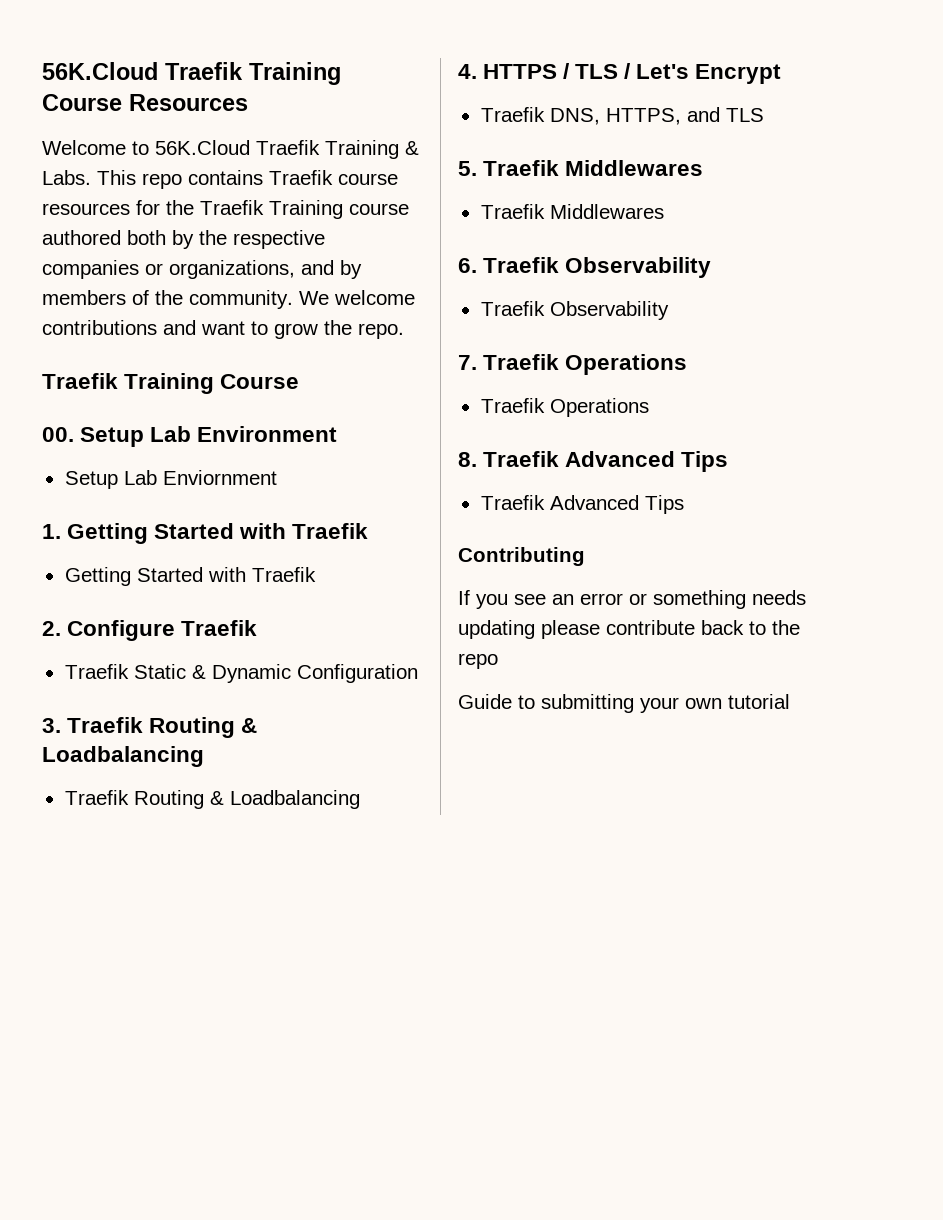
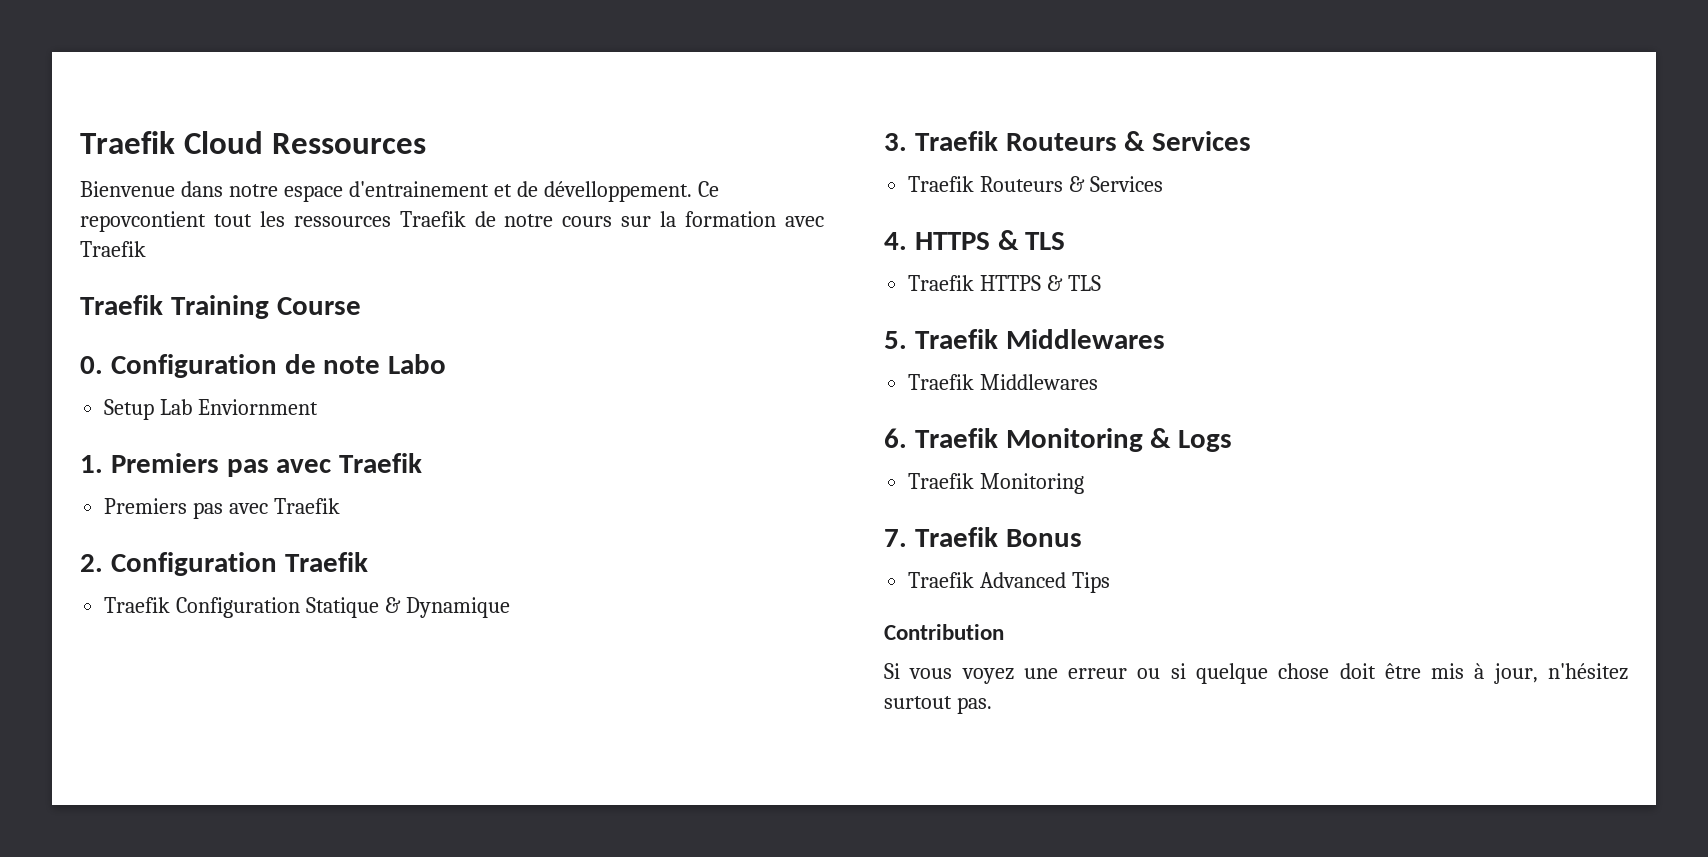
[42,62,341,85] [42,94,248,111] [42,140,419,159] [42,170,398,189] [42,200,409,219] [42,230,325,249] [42,260,362,279] [42,290,415,309] [42,320,404,339] [42,373,300,394] [42,426,338,447] [64,470,277,489] [42,523,369,544] [64,567,246,586] 56K.Cloud Traefik Training Course Resources // Welcome to 56K.Cloud Traefik Training & Labs. This repo contains Traefik course resources for the Traefik Training course authored both by the respective companies or organizations, and by members of the community. We welcome contributions and want to grow the repo. // Traefik Training Course // 00. Setup Lab Environment // Setup Lab Enviornment // 1. Getting Started with Traefik // Getting Started with -> [80,131,426,154] [80,181,719,202] [80,211,824,232] [80,241,146,257] [80,295,361,319] [80,354,447,378] [104,399,319,420] [80,453,423,477] [104,498,269,519] Traefik Cloud Ressources // Bienvenue dans notre espace d'entrainement et de dévelloppement. Ce repovcontient tout les ressources Traefik de notre cours sur la formation avec Traefik // Traefik Training Course // 0. Configuration de note Labo // Setup Lab Enviornment // 1. Premiers pas avec Traefik // Premiers pas avec
[67,620,258,641] [64,664,418,683] [42,717,258,738] [42,746,204,767] [64,790,360,809] Configure Traefik // Traefik Static & Dynamic Configuration // 3. Traefik Routing & Loadbalancing // Traefik Routing & Loadbalancing -> [110,552,368,576] [104,597,510,618] [884,131,1252,151] [908,176,1164,192] Configuration Traefik // Traefik Configuration Statique & Dynamique // 3. Traefik Routeurs & Services // Traefik Routeurs & Services
[563,63,782,84] [480,107,720,125] / TLS / Let's Encrypt // Traefik DNS, HTTPS, and -> [997,230,1066,250] [908,275,1064,291] & TLS // Traefik HTTPS &
[565,257,712,278] [480,301,669,320] Observability // Traefik Observability -> [1005,428,1233,452] [908,473,1085,494] Monitoring & Logs // Traefik Monitoring
[565,354,688,375] [480,398,649,417] [458,451,729,472] [480,495,684,514] [458,547,585,566] [458,590,806,609] [458,620,800,639] [458,653,498,669] [458,694,790,713] Operations // Traefik Operations // 8. Traefik Advanced Tips // Traefik Advanced Tips // Contributing // If you see an error or something needs updating please contribute back to the repo // Guide to submitting your own tutorial -> [1005,529,1082,547] [908,572,1111,593] [884,624,1004,640] [884,663,1629,684] [884,696,992,714] Bonus // Traefik Advanced Tips // Contribution // Si vous voyez une erreur ou si quelque chose doit être mis à jour, n'hésitez surtout pas.

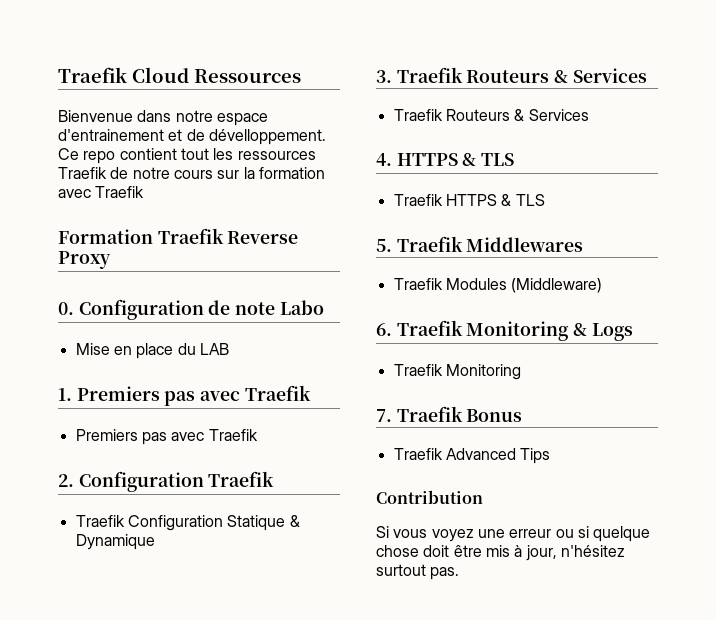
[80,211,206,232] repovcontient -> [83,148,177,164] repo contient
[80,295,361,319] Traefik Training Course -> [58,228,299,244] [58,251,111,269] Formation Traefik Reverse Proxy
[104,399,319,420] Setup Lab Enviornment -> [75,343,229,359] Mise en place du LAB
[980,374,1099,390] Middlewares -> [445,278,603,293] Modules (Middleware)

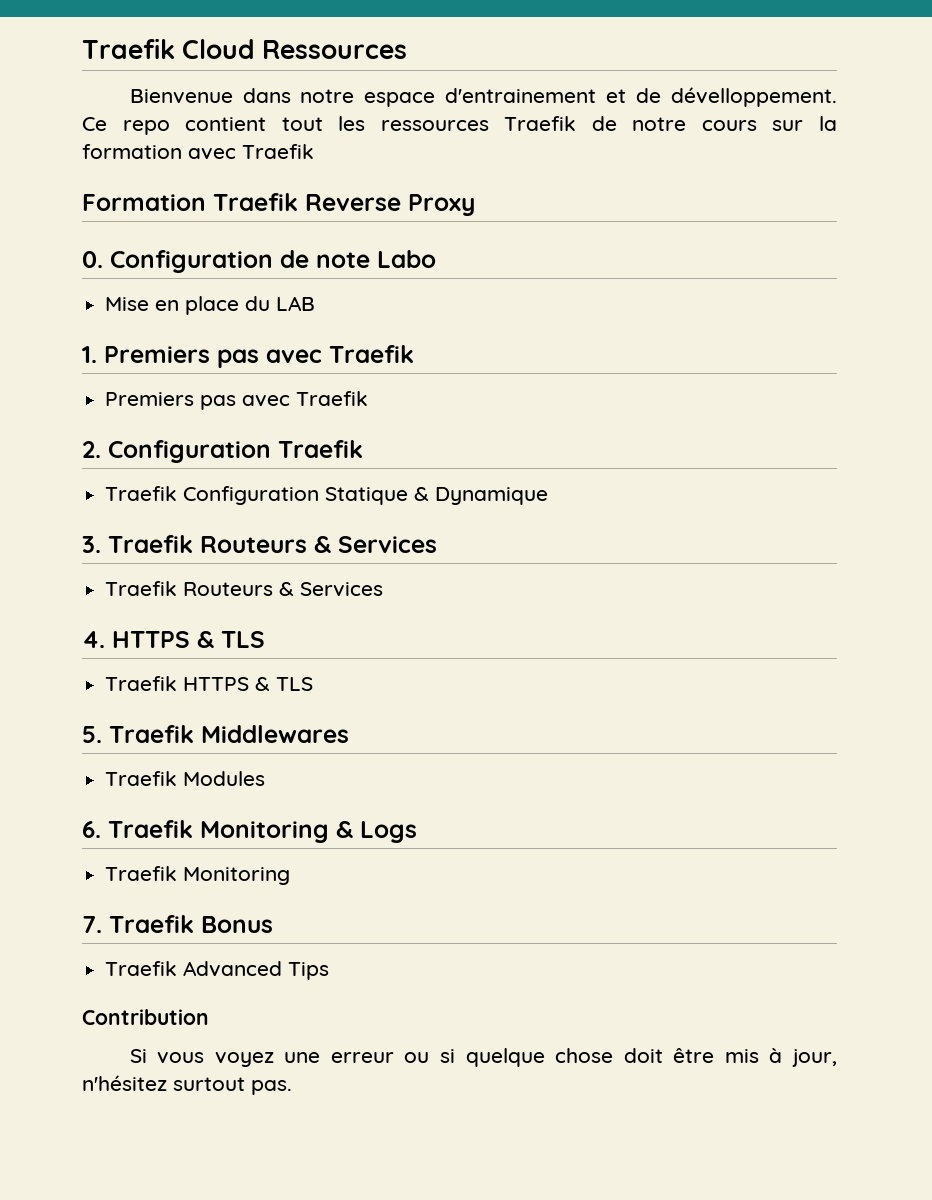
[511,278,603,293] (Middleware) -> (266, 778) none

